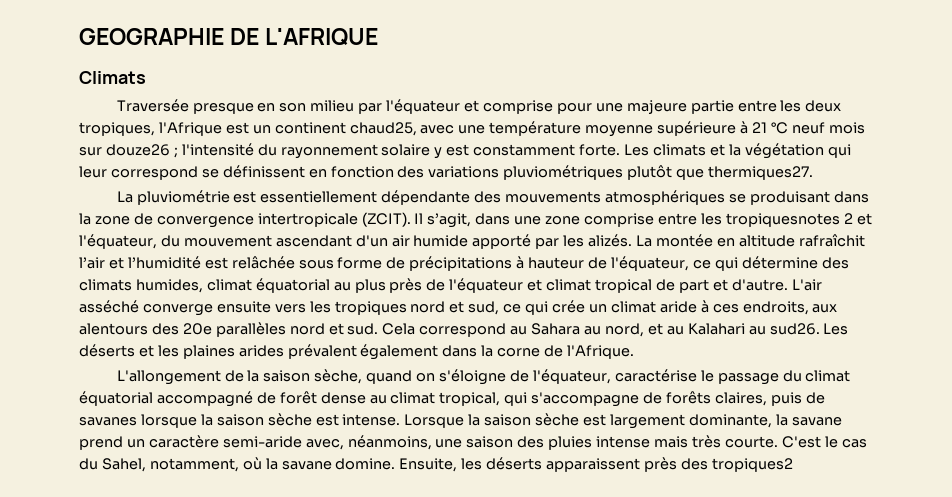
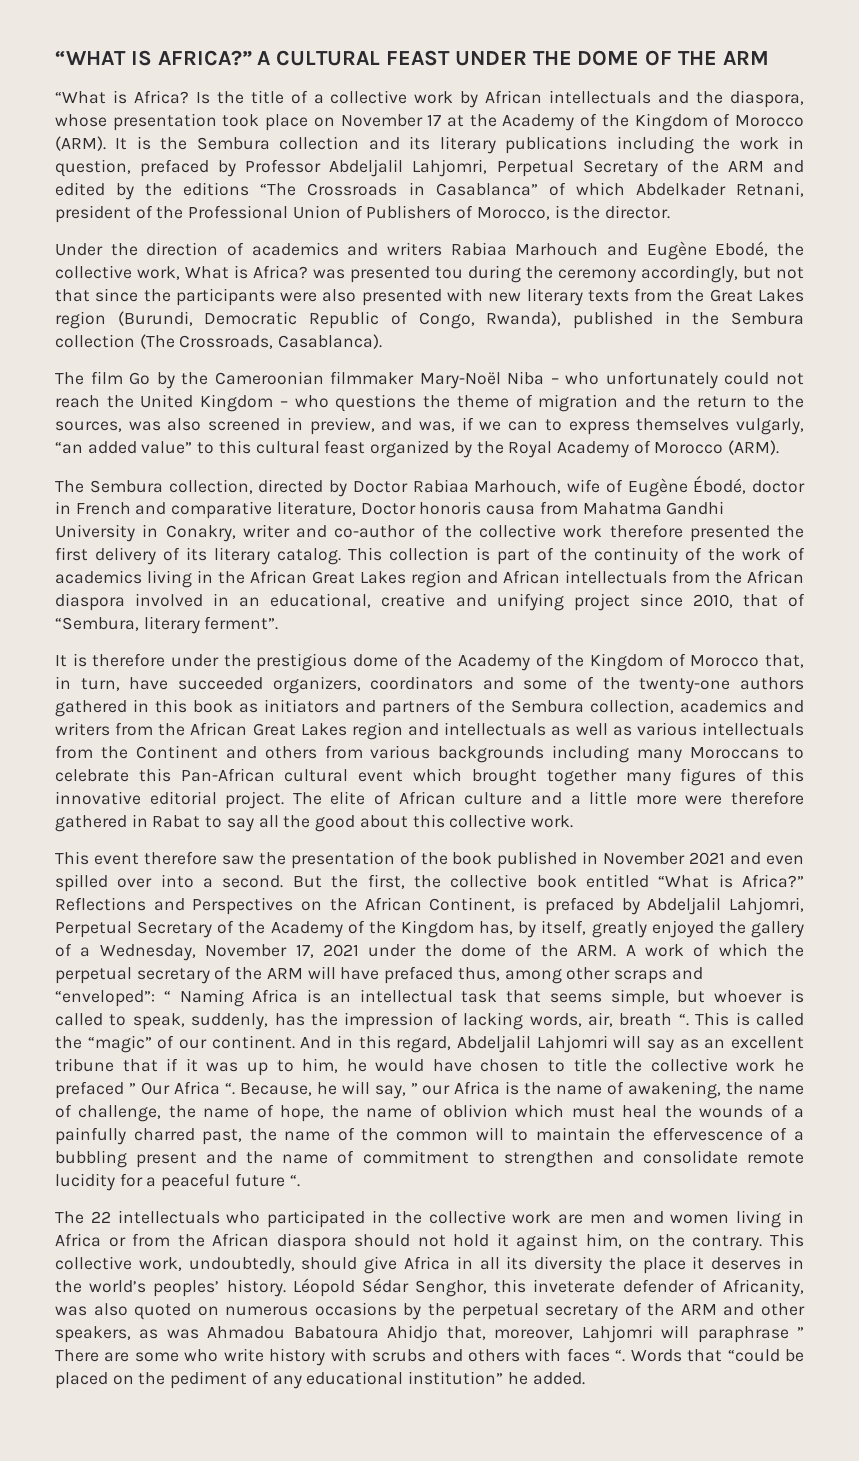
[79,28,379,46] [79,71,146,84] [116,99,842,114] [79,121,865,137] [79,143,851,159] [79,165,814,180] [116,190,869,205] [79,212,872,228] [79,234,865,249] [79,256,849,271] [79,278,822,293] [79,300,838,316] [79,322,849,337] [79,344,635,360] [116,369,851,385] [79,391,825,407] [79,413,842,429] [79,435,867,450] [79,457,793,472] GEOGRAPHIE DE L'AFRIQUE // Climats // Traversée presque en son milieu par l'équateur et comprise pour une majeure partie entre les deux tropiques, l'Afrique est un continent chaud25, avec une température moyenne supérieure à 21 °C neuf mois sur douze26 ; l'intensité du rayonnement solaire y est constamment forte. Les climats et la végétation qui leur correspond se définissent en fonction des variations pluviométriques plutôt que thermiques27. // La pluviométrie est essentiellement dépendante des mouvements atmosphériques se produisant dans la zone de convergence intertropicale (ZCIT). Il s’agit, dans une zone comprise entre les tropiquesnotes 2 et l'équateur, du mouvement ascendant d'un air humide apporté par les alizés. La montée en altitude rafraîchit l’air et l’humidité est relâchée sous forme de précipitations à hauteur de l'équateur, ce qui détermine des climats humides, climat équatorial au plus près de l'équateur et climat tropical de part et d'autre. L'air asséché converge ensuite vers les tropiques nord et sud, ce qui crée un climat aride à ces endroits, aux alentours des 20e parallèles nord et sud. Cela correspond au Sahara au nord, et au Kalahari au sud26. Les déserts et les plaines arides prévalent également dans la corne de l'Afrique. // L'allongement de la saison sèche, quand on s'éloigne de l'équateur, caractérise le passage du climat équatorial accompagné de forêt dense au climat tropical, qui s'accompagne de forêts claires, puis de savanes lorsque la saison sèche est intense. Lorsque la saison sèche est largement dominante, la savane prend un caractère semi-aride avec, néanmoins, une saison des pluies intense mais très courte. C'est le cas du Sahel, notamment, où la savane domine. Ensuite, les déserts apparaissent près des tropiques2 -> [55,50,769,66] [55,90,804,108] [55,113,804,131] [55,136,804,154] [55,159,805,177] [55,182,804,200] [55,205,670,223] [55,241,804,260] [55,265,804,283] [55,288,805,306] [55,311,805,329] [55,334,383,349] [55,371,805,389] [55,394,805,412] [55,417,804,435] [55,440,780,458] [55,475,805,497] [55,501,725,519] [55,524,804,542] [55,547,805,565] [55,570,804,588] [55,593,806,611] [55,616,279,634] [55,653,804,671] [55,676,804,694] [55,699,804,717] [55,722,805,740] [55,745,804,763] [55,768,805,786] [55,791,805,809] [55,814,573,832] [55,851,805,869] [55,874,804,892] [55,897,805,915] [55,920,804,938] [55,943,804,961] [55,966,703,984] [55,989,804,1007] [55,1012,804,1030] [55,1035,804,1053] [55,1058,804,1076] [55,1081,805,1099] [55,1104,804,1122] [55,1127,804,1145] [55,1150,804,1168] [55,1173,300,1191] [55,1210,805,1228] [55,1233,804,1251] [55,1256,805,1274] [55,1278,804,1297] [55,1302,805,1320] [55,1325,805,1343] [55,1348,804,1366] [55,1371,585,1389] “WHAT IS AFRICA?” A CULTURAL FEAST UNDER THE DOME OF THE ARM // “What is Africa? Is the title of a collective work by African intellectuals and the diaspora, whose presentation took place on November 17 at the Academy of the Kingdom of Morocco (ARM). It is the Sembura collection and its literary publications including the work in question, prefaced by Professor Abdeljalil Lahjomri, Perpetual Secretary of the ARM and edited by the editions “The Crossroads in Casablanca” of which Abdelkader Retnani, president of the Professional Union of Publishers of Morocco, is the director. // Under the direction of academics and writers Rabiaa Marhouch and Eugène Ebodé, the collective work, What is Africa? was presented tou during the ceremony accordingly, but not that since the participants were also presented with new literary texts from the Great Lakes region (Burundi, Democratic Republic of Congo, Rwanda), published in the Sembura collection (The Crossroads, Casablanca). // The film Go by the Cameroonian filmmaker Mary-Noël Niba – who unfortunately could not reach the United Kingdom – who questions the theme of migration and the return to the sources, was also screened in preview, and was, if we can to express themselves vulgarly, “an added value” to this cultural feast organized by the Royal Academy of Morocco (ARM). // The Sembura collection, directed by Doctor Rabiaa Marhouch, wife of Eugène Ébodé, doctor in French and comparative literature, Doctor honoris causa from Mahatma Gandhi University in Conakry, writer and co-author of the collective work therefore presented the first delivery of its literary catalog. This collection is part of the continuity of the work of academics living in the African Great Lakes region and African intellectuals from the African diaspora involved in an educational, creative and unifying project since 2010, that of “Sembura, literary ferment”. // It is therefore under the prestigious dome of the Academy of the Kingdom of Morocco that, in turn, have succeeded organizers, coordinators and some of the twenty-one authors gathered in this book as initiators and partners of the Sembura collection, academics and writers from the African Great Lakes region and intellectuals as well as various intellectuals from the Continent and others from various backgrounds including many Moroccans to celebrate this Pan-African cultural event which brought together many figures of this innovative editorial project. The elite of African culture and a little more were therefore gathered in Rabat to say all the good about this collective work. // This event therefore saw the presentation of the book published in November 2021 and even spilled over into a second. But the first, the collective book entitled “What is Africa?” Reflections and Perspectives on the African Continent, is prefaced by Abdeljalil Lahjomri, Perpetual Secretary of the Academy of the Kingdom has, by itself, greatly enjoyed the gallery of a Wednesday, November 17, 2021 under the dome of the ARM. A work of which the perpetual secretary of the ARM will have prefaced thus, among other scraps and “enveloped”: “ Naming Africa is an intellectual task that seems simple, but whoever is called to speak, suddenly, has the impression of lacking words, air, breath “. This is called the “magic” of our continent. And in this regard, Abdeljalil Lahjomri will say as an excellent tribune that if it was up to him, he would have chosen to title the collective work he prefaced ” Our Africa “. Because, he will say, ” our Africa is the name of awakening, the name of challenge, the name of hope, the name of oblivion which must heal the wounds of a painfully charred past, the name of the common will to maintain the effervescence of a bubbling present and the name of commitment to strengthen and consolidate remote lucidity for a peaceful future “. // The 22 intellectuals who participated in the collective work are men and women living in Africa or from the African diaspora should not hold it against him, on the contrary. This collective work, undoubtedly, should give Africa in all its diversity the place it deserves in the world’s peoples’ history. Léopold Sédar Senghor, this inveterate defender of Africanity, was also quoted on numerous occasions by the perpetual secretary of the ARM and other speakers, as was Ahmadou Babatoura Ahidjo that, moreover, Lahjomri will paraphrase ” There are some who write history with scrubs and others with faces “. Words that “could be placed on the pediment of any educational institution” he added.

